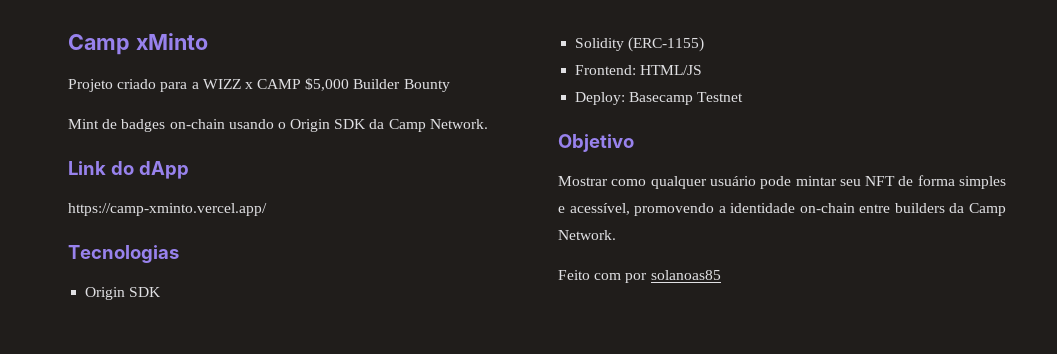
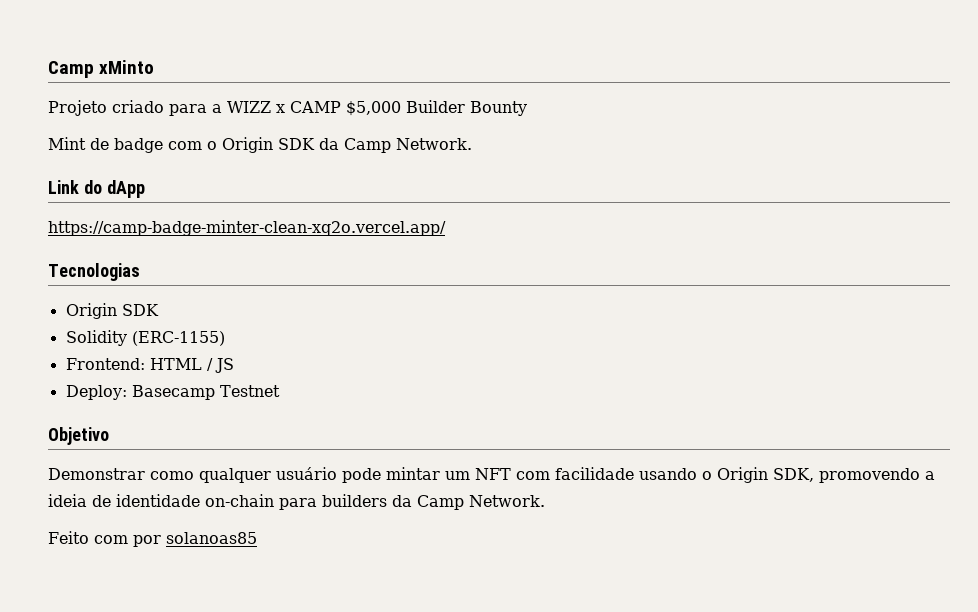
[121,119,274,132] badges on-chain usando -> [114,138,202,153] badge com
[68,203,267,216] https://camp-xminto.vercel.app/ -> [48,220,446,236] https://camp-badge-minter-clean-xq2o.vercel.app/
[640,65,703,75] HTML/JS -> [149,358,234,373] HTML / JS
[558,176,608,186] Mostrar -> [48,468,145,480] Demonstrar
[839,175,1006,189] [558,203,726,216] seu NFT de forma simples e acessível, promovendo a -> [445,467,935,483] [48,494,111,507] um NFT com facilidade usando o Origin SDK, promovendo a ideia de
[859,204,891,213] entre -> [279,498,317,510] para

